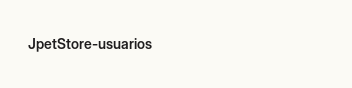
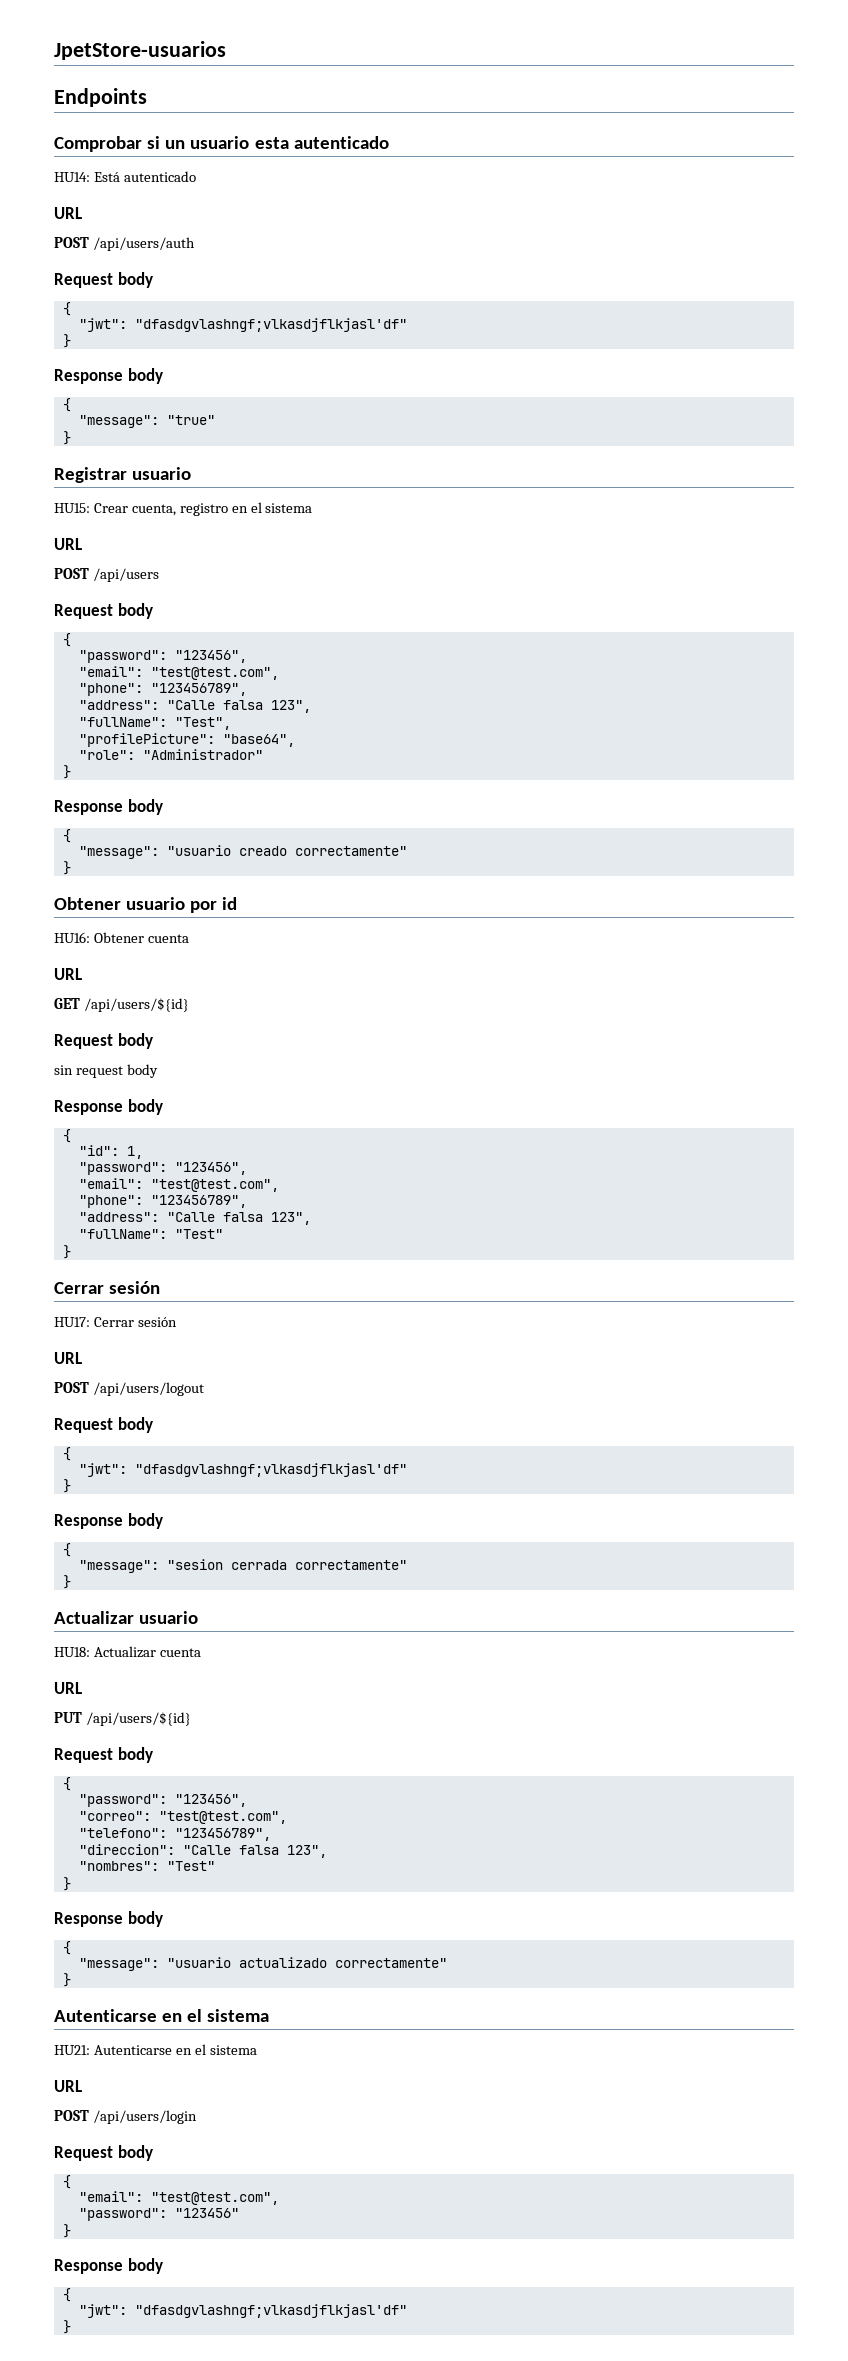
(152, 45) none -> [54,88,147,107] [54,136,389,152] [54,171,196,182] [54,207,82,219] [54,237,195,251] [54,272,153,288] [62,302,71,316] [78,318,407,332] [62,334,71,348] [54,368,163,384] [62,398,71,412] [78,415,215,428] [62,431,71,445] [54,467,192,483] [54,502,313,516] [54,538,82,550] [54,568,159,582] [54,603,153,619] [62,633,71,647] [78,650,247,663] [78,666,279,680] [78,683,247,696] [78,700,311,713] [78,717,231,730] [78,733,295,747] [78,749,263,760] [62,765,71,779] [54,799,163,815] [62,829,71,843] [78,845,407,859] [62,861,71,875] [54,897,238,913] [54,932,189,943] [54,968,82,980] [54,998,189,1012] [54,1033,153,1049] [54,1064,158,1078] [54,1099,163,1115] [62,1129,71,1143] [78,1145,143,1159] [78,1162,247,1175] [78,1178,279,1192] [78,1195,247,1208] [78,1212,311,1225] [78,1229,223,1239] [62,1245,71,1259] [54,1281,161,1294] [54,1317,177,1327] [54,1352,82,1364] [54,1382,204,1396] [54,1417,153,1433] [62,1447,71,1461] [78,1463,407,1477] [62,1479,71,1493] [54,1513,163,1529] [62,1543,71,1557] [78,1559,407,1573] [62,1575,71,1589] [54,1611,199,1624] [54,1646,201,1658] [54,1682,82,1694] [54,1712,191,1726] [54,1747,153,1763] [62,1777,71,1791] [78,1794,247,1807] [78,1811,287,1824] [78,1828,271,1841] [78,1844,327,1858] [78,1861,215,1871] [62,1877,71,1891] [54,1911,163,1927] [62,1941,71,1955] [78,1957,447,1971] [62,1973,71,1987] [54,2009,270,2022] [54,2044,257,2055] [54,2080,82,2092] [54,2110,197,2124] [54,2145,153,2161] [62,2175,71,2189] [78,2191,279,2205] [78,2208,239,2221] [62,2224,71,2238] [54,2258,163,2274] [62,2288,71,2302] [78,2304,407,2318] [62,2320,71,2334] // Endpoints // Comprobar si un usuario esta autenticado // HU14: Está autenticado // URL // POST /api/users/auth // Request body // { // "jwt": "dfasdgvlashngf;vlkasdjflkjasl'df" // } // Response body // { // "message": "true" // } // Registrar usuario // HU15: Crear cuenta, registro en el sistema // URL // POST /api/users // Request body // { // "password": "123456", // "email": "test@test.com", // "phone": "123456789", // "address": "Calle falsa 123", // "fullName": "Test", // "profilePicture": "base64", // "role": "Administrador" // } // Response body // { // "message": "usuario creado correctamente" // } // Obtener usuario por id // HU16: Obtener cuenta // URL // GET /api/users/${id} // Request body // sin request body // Response body // { // "id": 1, // "password": "123456", // "email": "test@test.com", // "phone": "123456789", // "address": "Calle falsa 123", // "fullName": "Test" // } // Cerrar sesión // HU17: Cerrar sesión // URL // POST /api/users/logout // Request body // { // "jwt": "dfasdgvlashngf;vlkasdjflkjasl'df" // } // Response body // { // "message": "sesion cerrada correctamente" // } // Actualizar usuario // HU18: Actualizar cuenta // URL // PUT /api/users/${id} // Request body // { // "password": "123456", // "correo": "test@test.com", // "telefono": "123456789", // "direccion": "Calle falsa 123", // "nombres": "Test" // } // Response body // { // "message": "usuario actualizado correctamente" // } // Autenticarse en el sistema // HU21: Autenticarse en el sistema // URL // POST /api/users/login // Request body // { // "email": "test@test.com", // "password": "123456" // } // Response body // { // "jwt": "dfasdgvlashngf;vlkasdjflkjasl'df" // }

